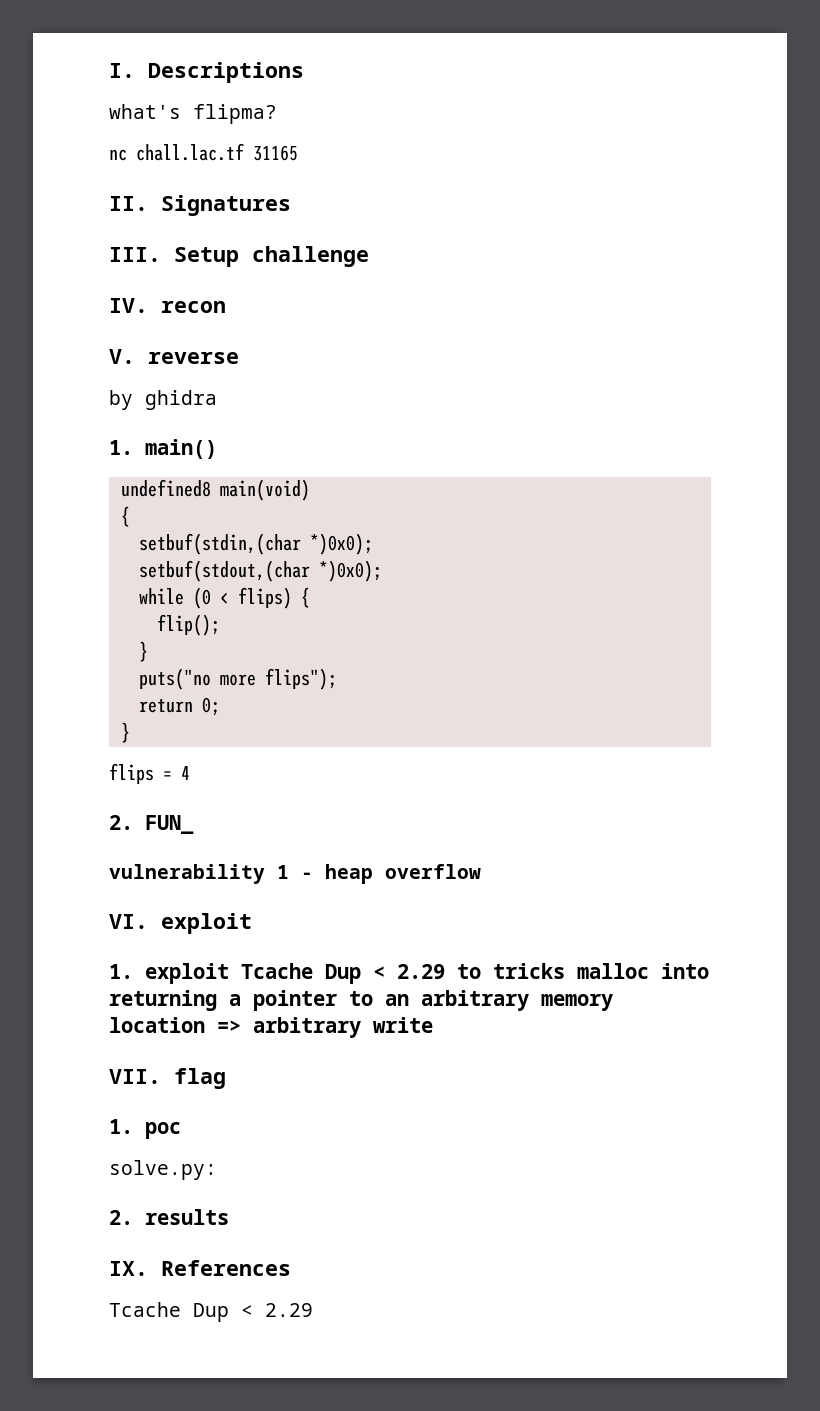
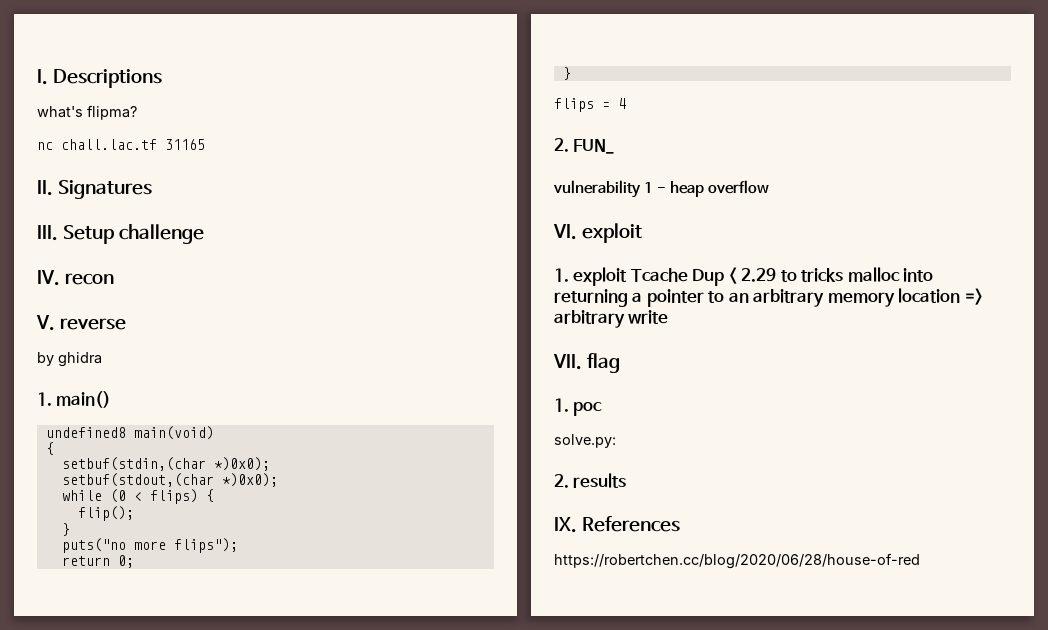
[109,1302,313,1322] Tcache Dup < 2.29 -> [554,553,920,569] https://robertchen.cc/blog/2020/06/28/house-of-red

